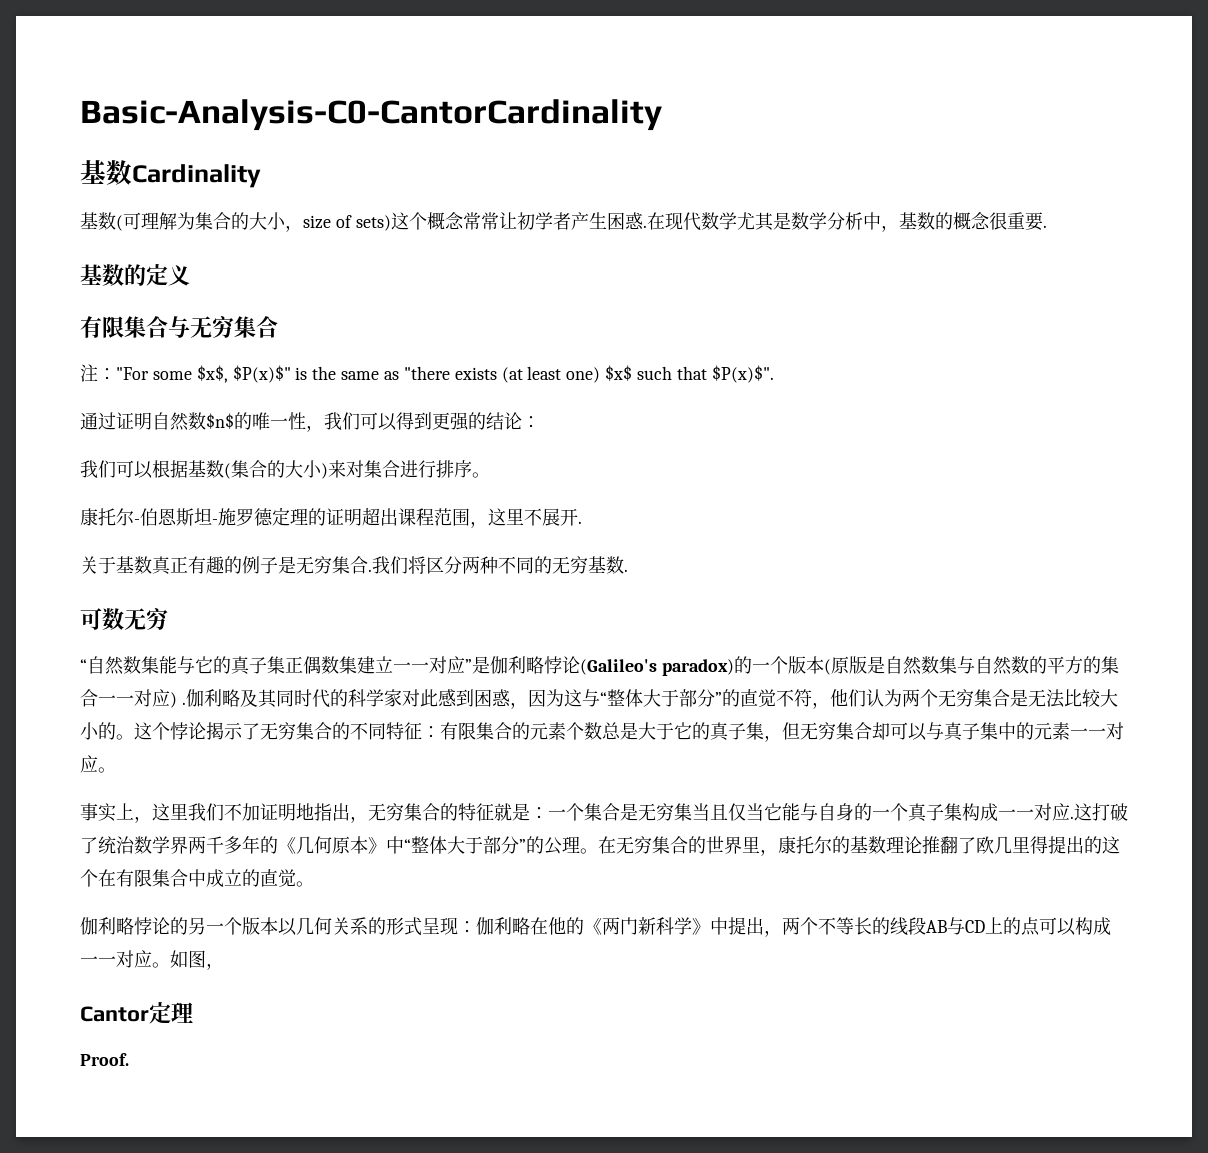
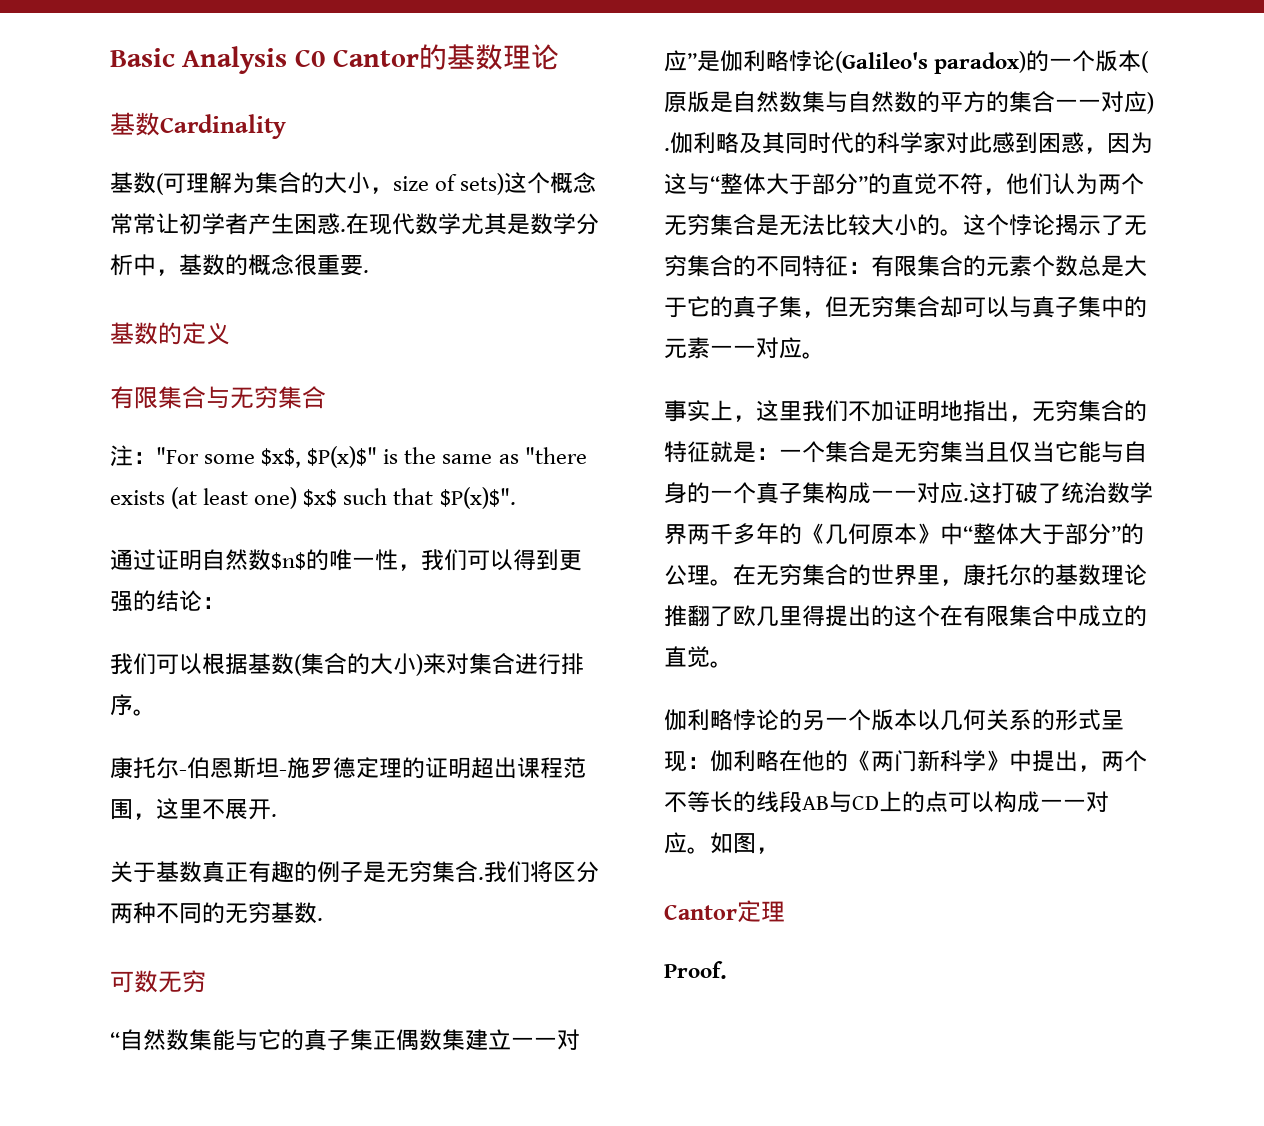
[80,99,662,131] Basic-Analysis-C0-CantorCardinality -> [110,44,560,74] Basic Analysis C0 Cantor的基数理论

